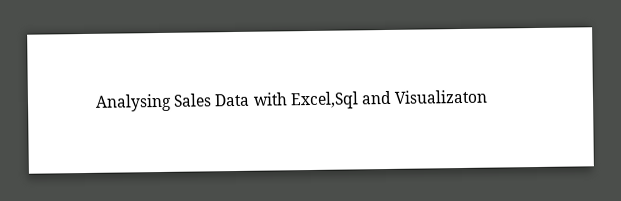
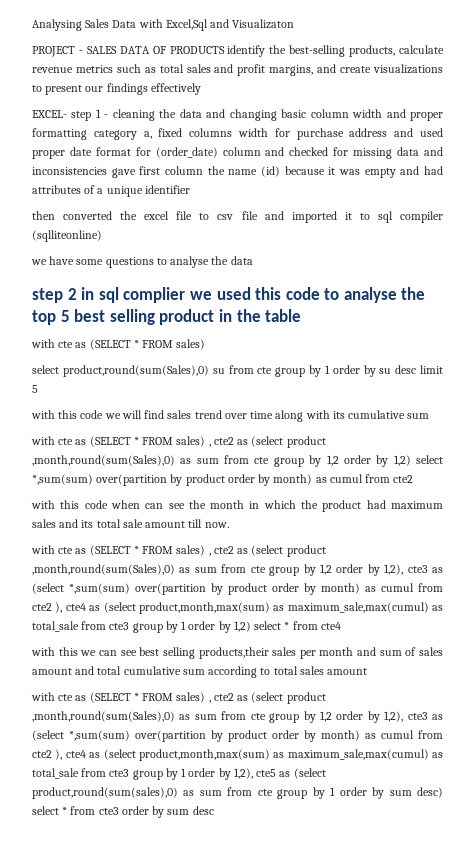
(489, 96) none -> [32,45,444,57] [32,64,444,76] [32,83,201,95] [32,109,443,121] [32,128,444,140] [32,147,444,159] [32,166,444,178] [32,185,190,197] [32,211,443,223] [32,230,102,242] [31,256,253,268] [32,287,426,303] [32,309,302,325] [31,339,206,350] [32,365,443,377] [32,385,38,393] [31,410,430,422] [31,436,326,448] [32,455,444,467] [32,474,414,486] [31,500,444,512] [32,519,229,528] [31,545,326,557] [32,564,444,576] [32,583,443,595] [32,602,443,614] [32,621,341,633] [31,647,444,659] [32,666,368,678] [31,692,326,704] [32,711,444,723] [32,730,443,742] [32,749,443,761] [32,768,326,780] [32,787,443,799] [32,806,214,818] // PROJECT - SALES DATA OF PRODUCTS identify the best-selling products, calculate revenue metrics such as total sales and profit margins, and create visualizations to present our findings effectively // EXCEL- step 1 - cleaning the data and changing basic column width and proper formatting category a, fixed columns width for purchase address and used proper date format for (order_date) column and checked for missing data and inconsistencies gave first column the name (id) because it was empty and had attributes of a unique identifier // then converted the excel file to csv file and imported it to sql compiler (sqlliteonline) // we have some questions to analyse the data // step 2 in sql complier we used this code to analyse the top 5 best selling product in the table // with cte as (SELECT * FROM sales) // select product,round(sum(Sales),0) su from cte group by 1 order by su desc limit 5 // with this code we will find sales trend over time along with its cumulative sum // with cte as (SELECT * FROM sales) , cte2 as (select product ,month,round(sum(Sales),0) as sum from cte group by 1,2 order by 1,2) select *,sum(sum) over(partition by product order by month) as cumul from cte2 // with this code when can see the month in which the product had maximum sales and its total sale amount till now. // with cte as (SELECT * FROM sales) , cte2 as (select product ,month,round(sum(Sales),0) as sum from cte group by 1,2 order by 1,2), cte3 as (select *,sum(sum) over(partition by product order by month) as cumul from cte2 ), cte4 as (select product,month,max(sum) as maximum_sale,max(cumul) as total_sale from cte3 group by 1 order by 1,2) select * from cte4 // with this we can see best selling products,their sales per month and sum of sales amount and total cumulative sum according to total sales amount // with cte as (SELECT * FROM sales) , cte2 as (select product ,month,round(sum(Sales),0) as sum from cte group by 1,2 order by 1,2), cte3 as (select *,sum(sum) over(partition by product order by month) as cumul from cte2 ), cte4 as (select product,month,max(sum) as maximum_sale,max(cumul) as total_sale from cte3 group by 1 order by 1,2), cte5 as (select product,round(sum(sales),0) as sum from cte group by 1 order by sum desc) select * from cte3 order by sum desc

